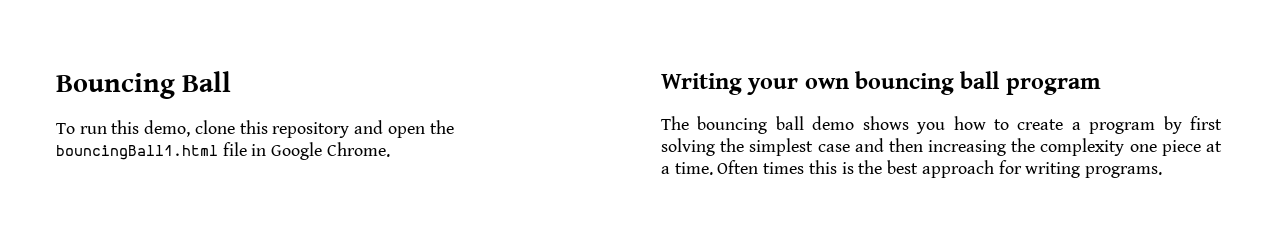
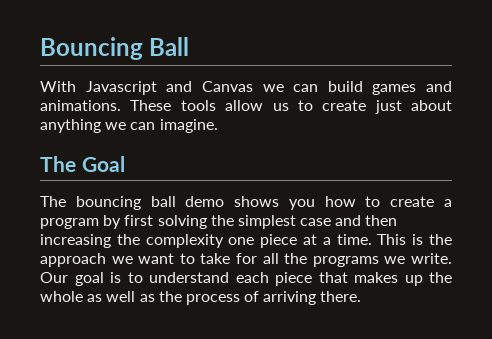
[56,120,454,138] [56,142,390,160] [661,71,1101,95] To run this demo, clone this repository and open the bouncingBall1.html file in Google Chrome. // Writing your own bouncing ball program -> [40,81,452,95] [40,100,452,114] [40,119,218,133] [40,156,125,172] With Javascript and Canvas we can build games and animations. These tools allow us to create just about anything we can imagine. // The Goal
[717,160,1162,178] Often times this is the best approach for writing programs. -> [377,234,453,245] [40,253,452,267] [40,272,452,286] [40,291,362,305] This is the approach we want to take for all the programs we write. Our goal is to understand each piece that makes up the whole as well as the process of arriving there.

